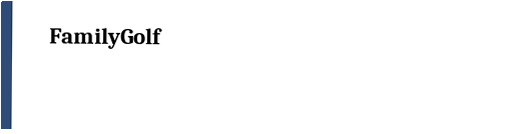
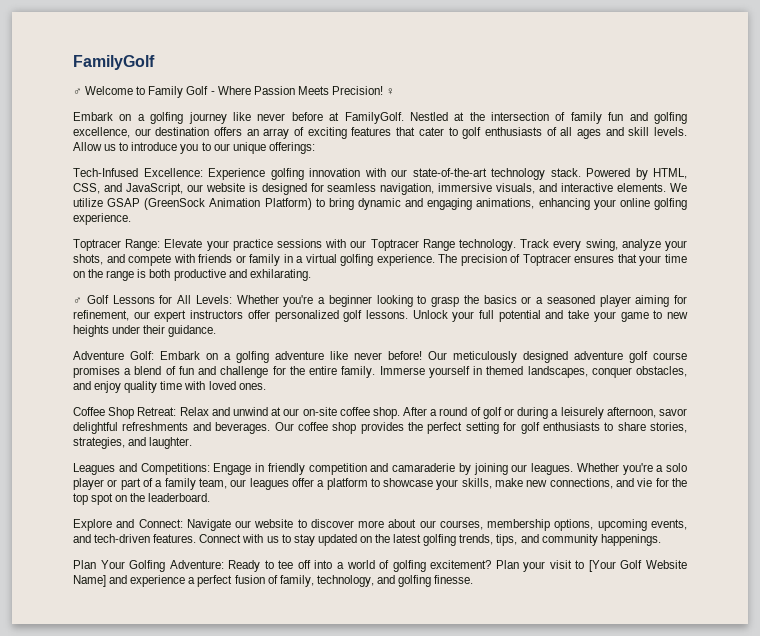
(163, 38) none -> [73,86,396,98] [73,112,688,124] [73,127,687,139] [73,142,315,154] [73,168,687,180] [73,183,687,195] [73,198,687,210] [73,213,131,225] [73,239,687,251] [73,254,687,266] [73,269,311,281] [73,295,687,307] [73,310,688,322] [73,325,217,337] [73,351,687,363] [73,366,687,378] [73,381,266,393] [73,407,687,419] [73,422,687,434] [73,437,193,449] [73,463,687,475] [73,478,688,490] [73,493,211,505] [73,519,687,531] [73,534,661,546] [73,560,687,572] [73,575,474,587] // ♂ Welcome to Family Golf - Where Passion Meets Precision! ♀ // Embark on a golfing journey like never before at FamilyGolf. Nestled at the intersection of family fun and golfing excellence, our destination offers an array of exciting features that cater to golf enthusiasts of all ages and skill levels. Allow us to introduce you to our unique offerings: // Tech-Infused Excellence: Experience golfing innovation with our state-of-the-art technology stack. Powered by HTML, CSS, and JavaScript, our website is designed for seamless navigation, immersive visuals, and interactive elements. We utilize GSAP (GreenSock Animation Platform) to bring dynamic and engaging animations, enhancing your online golfing experience. // Toptracer Range: Elevate your practice sessions with our Toptracer Range technology. Track every swing, analyze your shots, and compete with friends or family in a virtual golfing experience. The precision of Toptracer ensures that your time on the range is both productive and exhilarating. // ♂ Golf Lessons for All Levels: Whether you're a beginner looking to grasp the basics or a seasoned player aiming for refinement, our expert instructors offer personalized golf lessons. Unlock your full potential and take your game to new heights under their guidance. // Adventure Golf: Embark on a golfing adventure like never before! Our meticulously designed adventure golf course promises a blend of fun and challenge for the entire family. Immerse yourself in themed landscapes, conquer obstacles, and enjoy quality time with loved ones. // Coffee Shop Retreat: Relax and unwind at our on-site coffee shop. After a round of golf or during a leisurely afternoon, savor delightful refreshments and beverages. Our coffee shop provides the perfect setting for golf enthusiasts to share stories, strategies, and laughter. // Leagues and Competitions: Engage in friendly competition and camaraderie by joining our leagues. Whether you're a solo player or part of a family team, our leagues offer a platform to showcase your skills, make new connections, and vie for the top spot on the leaderboard. // Explore and Connect: Navigate our website to discover more about our courses, membership options, upcoming events, and tech-driven features. Connect with us to stay updated on the latest golfing trends, tips, and community happenings. // Plan Your Golfing Adventure: Ready to tee off into a world of golfing excitement? Plan your visit to [Your Golf Website Name] and experience a perfect fusion of family, technology, and golfing finesse.

